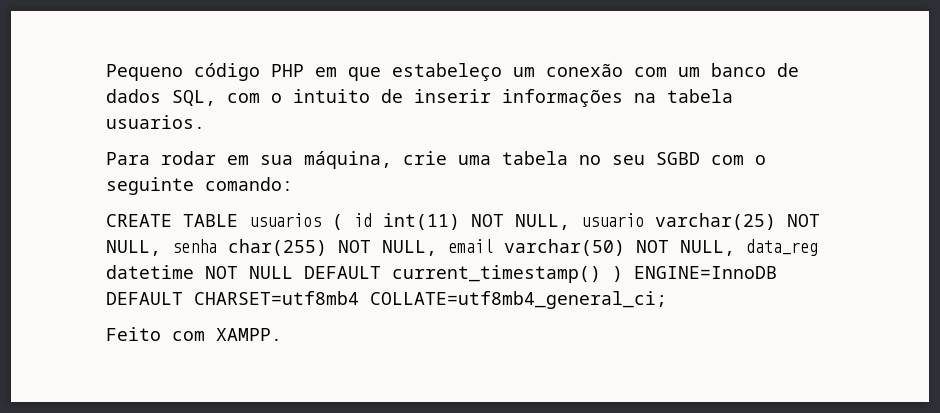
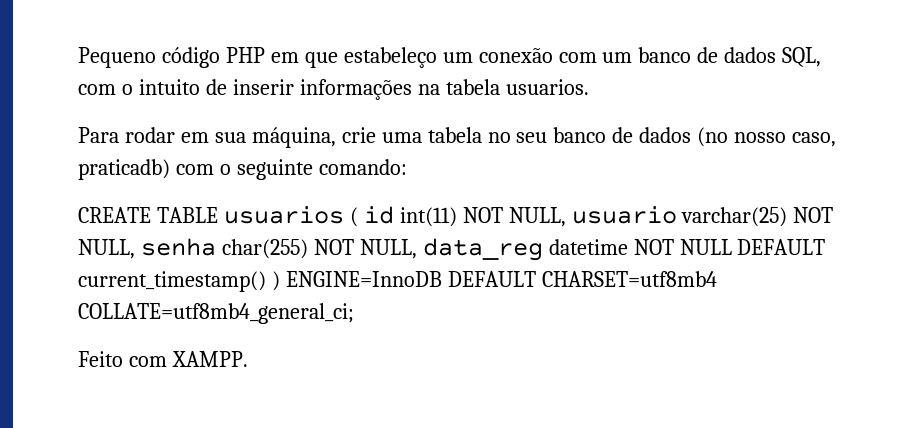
[656,152,700,165] SGBD -> [553,127,837,147] [78,159,170,180] banco de dados (no nosso caso, praticadb)
[448,239,735,256] email varchar(50) NOT NULL, -> (417, 249) none

